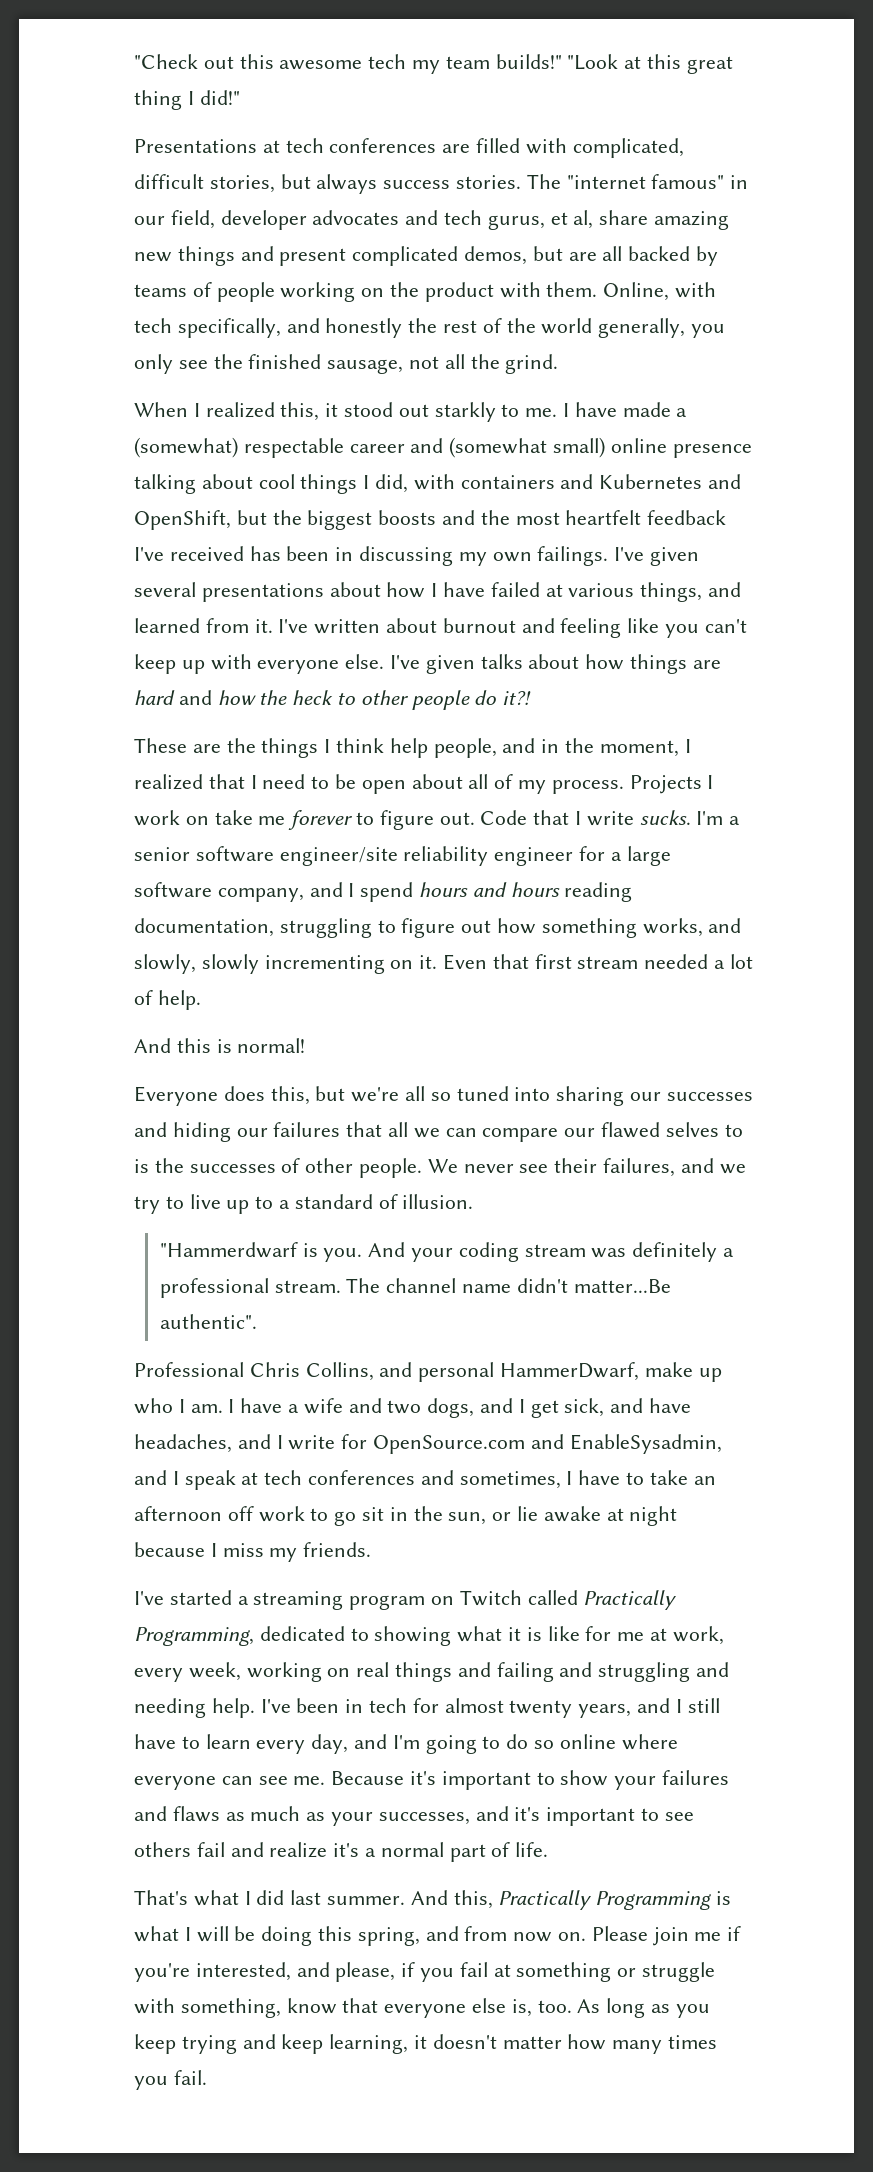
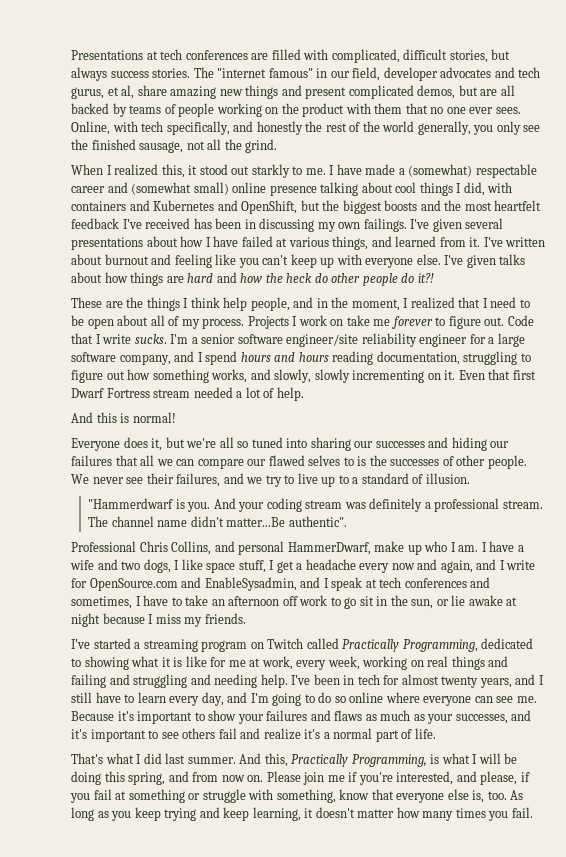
[134,54,733,74] [134,90,240,110] "Check out this awesome tech my team builds!" "Look at this great thing I did!" // -> (71, 55) none
[546,282,598,297] them. -> [374,103,521,114] them that no one ever sees.
[337,693,356,705] to -> [314,273,328,283] do
(572, 961) none -> [71,388,150,398] Dwarf Fortress
[270,1086,310,1105] this, -> [151,438,163,451] it,
[480,1398,692,1418] [134,1434,232,1453] and I get sick, and have headaches, -> [174,559,473,573] I like space stuff, I get a headache every now and again,
[595,1891,712,1910] Programming -> [351,754,427,767] Programming,

